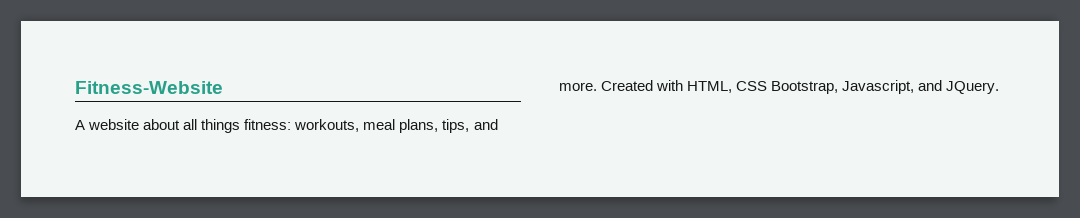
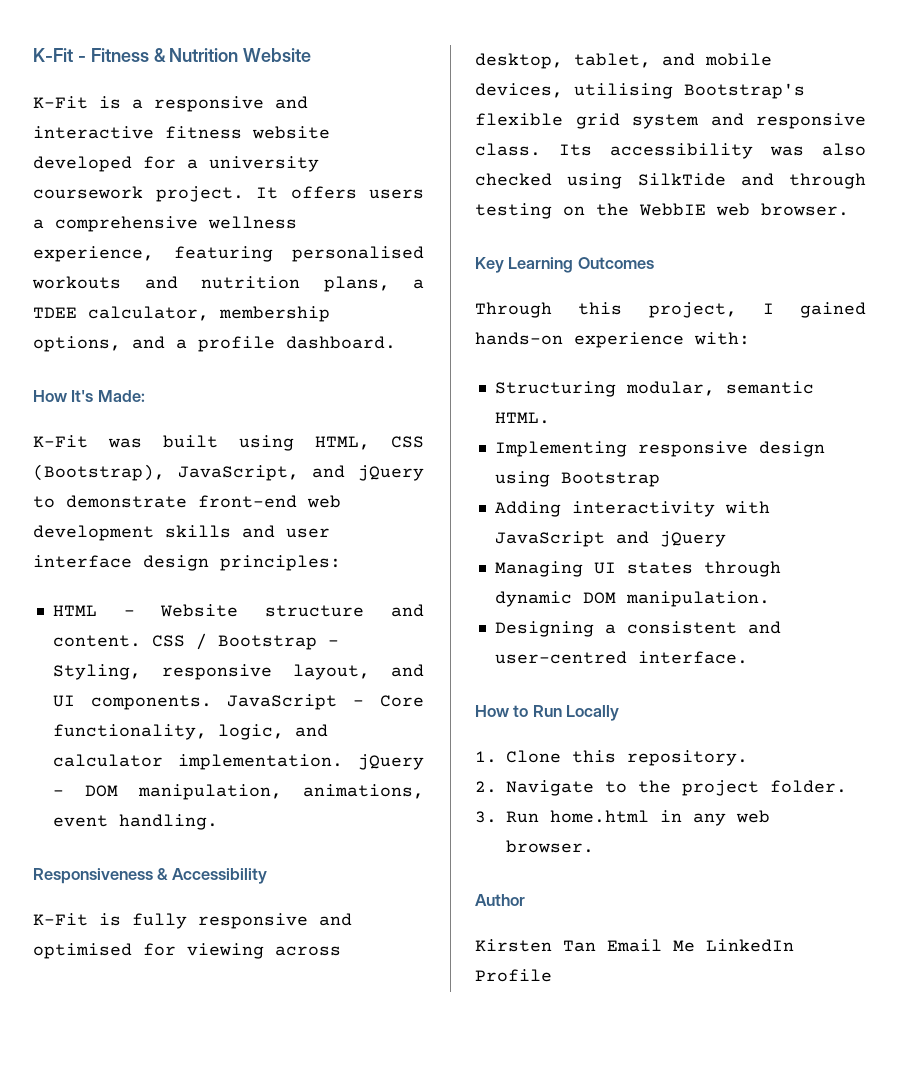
[75,81,223,94] [75,119,498,133] [559,80,1000,94] Fitness-Website // A website about all things fitness: workouts, meal plans, tips, and more. Created with HTML, CSS Bootstrap, Javascript, and JQuery. -> [33,48,312,62] [33,96,308,112] [33,126,330,139] [33,156,319,172] [33,186,424,202] [33,216,297,232] [33,246,424,262] [32,276,424,292] [33,306,330,322] [33,336,396,352] [33,390,145,402] [33,435,424,451] [33,464,424,481] [33,495,341,508] [33,525,330,541] [33,555,341,571] [52,604,424,617] [52,633,339,650] [52,664,424,680] [52,694,424,710] [52,724,328,740] [52,754,424,770] [52,784,424,800] [52,814,218,830] [33,868,267,884] [33,913,352,929] [33,943,341,959] [475,53,772,69] [475,83,805,99] [475,113,866,129] [475,143,866,159] [475,173,866,189] [475,203,849,219] [475,257,654,273] [475,302,866,318] [475,332,750,348] [494,381,814,397] [494,412,550,424] [494,441,825,457] [494,471,660,487] [494,501,770,517] [494,531,726,547] [494,561,781,577] [494,591,770,607] [494,621,781,637] [494,651,748,664] [475,705,620,721] [475,750,748,766] [475,780,847,796] [475,810,770,826] [506,840,594,853] [475,894,525,906] [475,939,794,952] [475,969,552,982] K-Fit - Fitness & Nutrition Website // K-Fit is a responsive and interactive fitness website developed for a university coursework project. It offers users a comprehensive wellness experience, featuring personalised workouts and nutrition plans, a TDEE calculator, membership options, and a profile dashboard. // How It's Made: // K-Fit was built using HTML, CSS (Bootstrap), JavaScript, and jQuery to demonstrate front-end web development skills and user interface design principles: // HTML - Website structure and content. CSS / Bootstrap - Styling, responsive layout, and UI components. JavaScript - Core functionality, logic, and calculator implementation. jQuery - DOM manipulation, animations, event handling. // Responsiveness & Accessibility // K-Fit is fully responsive and optimised for viewing across desktop, tablet, and mobile devices, utilising Bootstrap's flexible grid system and responsive class. Its accessibility was also checked using SilkTide and through testing on the WebbIE web browser. // Key Learning Outcomes // Through this project, I gained hands-on experience with: // Structuring modular, semantic HTML. // Implementing responsive design using Bootstrap // Adding interactivity with JavaScript and jQuery // Managing UI states through dynamic DOM manipulation. // Designing a consistent and user-centred interface. // How to Run Locally // 1. Clone this repository. // 2. Navigate to the project folder. // 3. Run home.html in any web browser. // Author // Kirsten Tan Email Me LinkedIn Profile

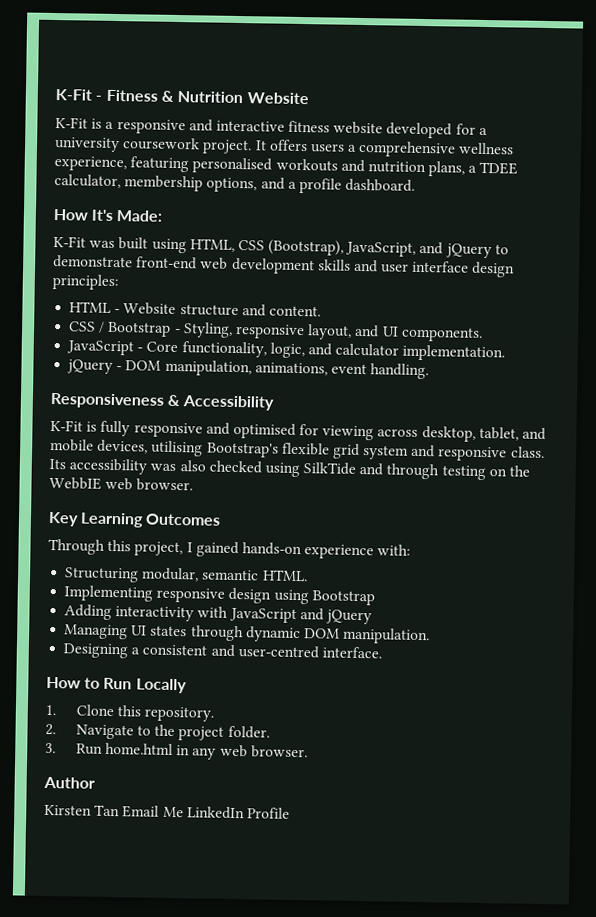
(141, 641) none -> (321, 311) //
(212, 702) none -> (483, 334) //
(343, 762) none -> (506, 353) //

